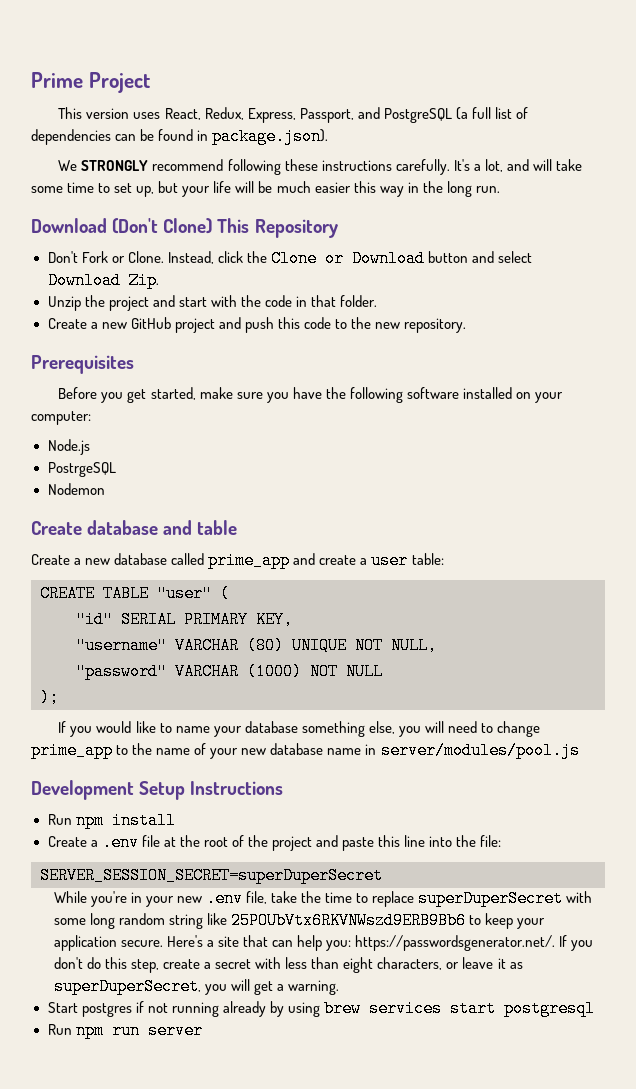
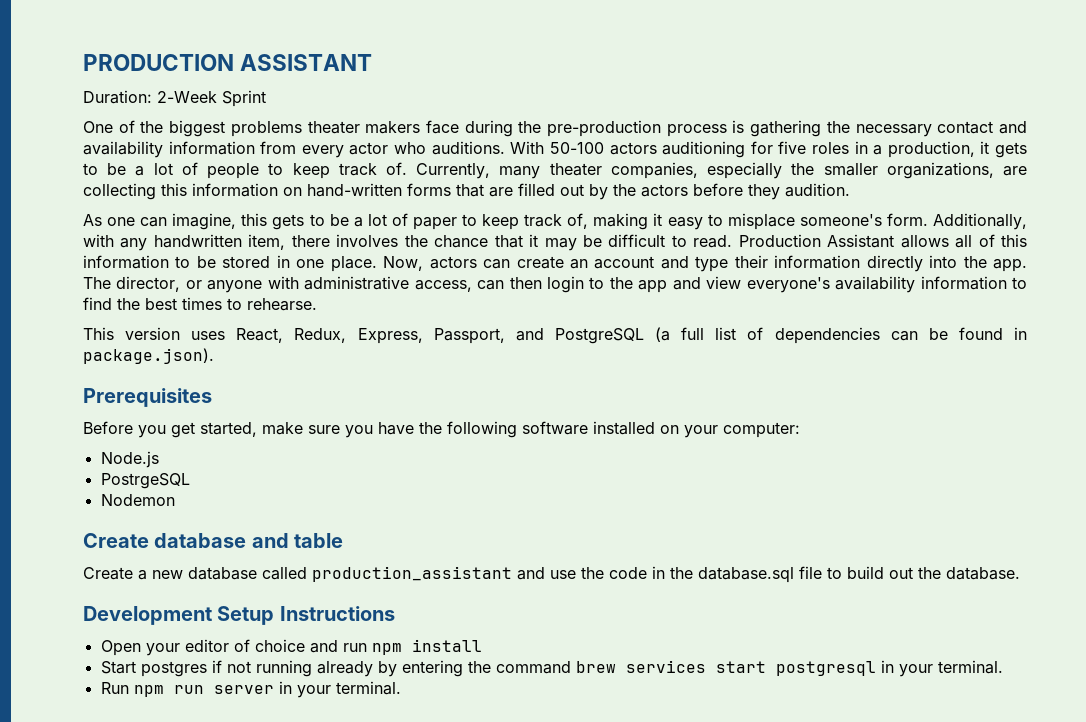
[31,72,150,93] Prime Project -> [83,54,373,71] [83,90,266,107] [83,120,1028,137] [83,141,1027,158] [83,162,1027,179] [83,183,850,200] [83,213,1027,230] [83,234,1028,251] [83,255,1028,272] [83,276,1028,293] [83,297,317,311] PRODUCTION ASSISTANT // Duration: 2-Week Sprint // One of the biggest problems theater makers face during the pre-production process is gathering the necessary contact and availability information from every actor who auditions. With 50-100 actors auditioning for five roles in a production, it gets to be a lot of people to keep track of. Currently, many theater companies, especially the smaller organizations, are collecting this information on hand-written forms that are filled out by the actors before they audition. // As one can imagine, this gets to be a lot of paper to keep track of, making it easy to misplace someone's form. Additionally, with any handwritten item, there involves the chance that it may be difficult to read. Production Assistant allows all of this information to be stored in one place. Now, actors can create an account and type their information directly into the app. The director, or anyone with administrative access, can then login to the app and view everyone's availability information to find the best times to rehearse.
[58,159,582,175] [31,181,500,197] [31,218,338,238] [47,250,532,267] [47,272,159,289] [47,295,378,311] [47,317,467,333] // We STRONGLY recommend following these instructions carefully. It's a lot, and will take some time to set up, but your life will be much easier this way in the long run. // Download (Don't Clone) This Repository // Don't Fork or Clone. Instead, click the Clone or Download button and select Download Zip. // Unzip the project and start with the code in that folder. // Create a new GitHub project and push this code to the new repository. -> (214, 356) none
[208,552,444,569] [40,585,230,602] [76,611,293,628] [76,637,437,654] [76,663,383,680] [40,689,59,706] [58,721,541,737] [31,742,580,759] [31,780,284,800] [47,812,176,829] [47,834,502,851] [40,867,383,884] [53,890,593,907] [53,912,546,929] [53,935,594,951] [53,957,523,973] [53,978,340,995] prime_app and create a user table: // CREATE TABLE "user" ( // "id" SERIAL PRIMARY KEY, // "username" VARCHAR (80) UNIQUE NOT NULL, // "password" VARCHAR (1000) NOT NULL // ); // If you would like to name your database something else, you will need to change prime_app to the name of your new database name in server/modules/pool.js // Development Setup Instructions // Run npm install // Create a .env file at the root of the project and paste this line into the file: // SERVER_SESSION_SECRET=superDuperSecret // While you're in your new .env file, take the time to replace superDuperSecret with some long random string like 25POUbVtx6RKVNWszd9ERB9Bb6 to keep your application secure. Here's a site that can help you: https://passwordsgenerator.net/. If you don't do this step, create a secret with less than eight characters, or leave it as superDuperSecret, you will get a warning. -> [312,566,1020,583] [83,606,395,625] [100,639,482,656] production_assistant and use the code in the database.sql file to build out the database. // Development Setup Instructions // Open your editor of choice and run npm install
[287,1002,320,1017] using -> [401,660,571,677] entering the command
(595, 1008) none -> [880,660,1003,677] in your terminal.
(203, 1030) none -> [278,681,401,698] in your terminal.

